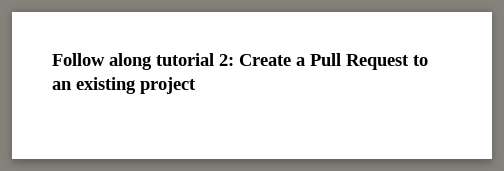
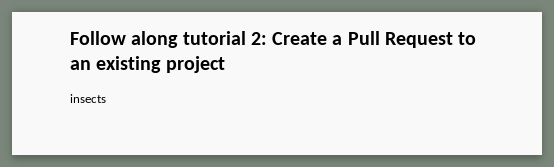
(196, 85) none -> [70,94,106,103] // insects

